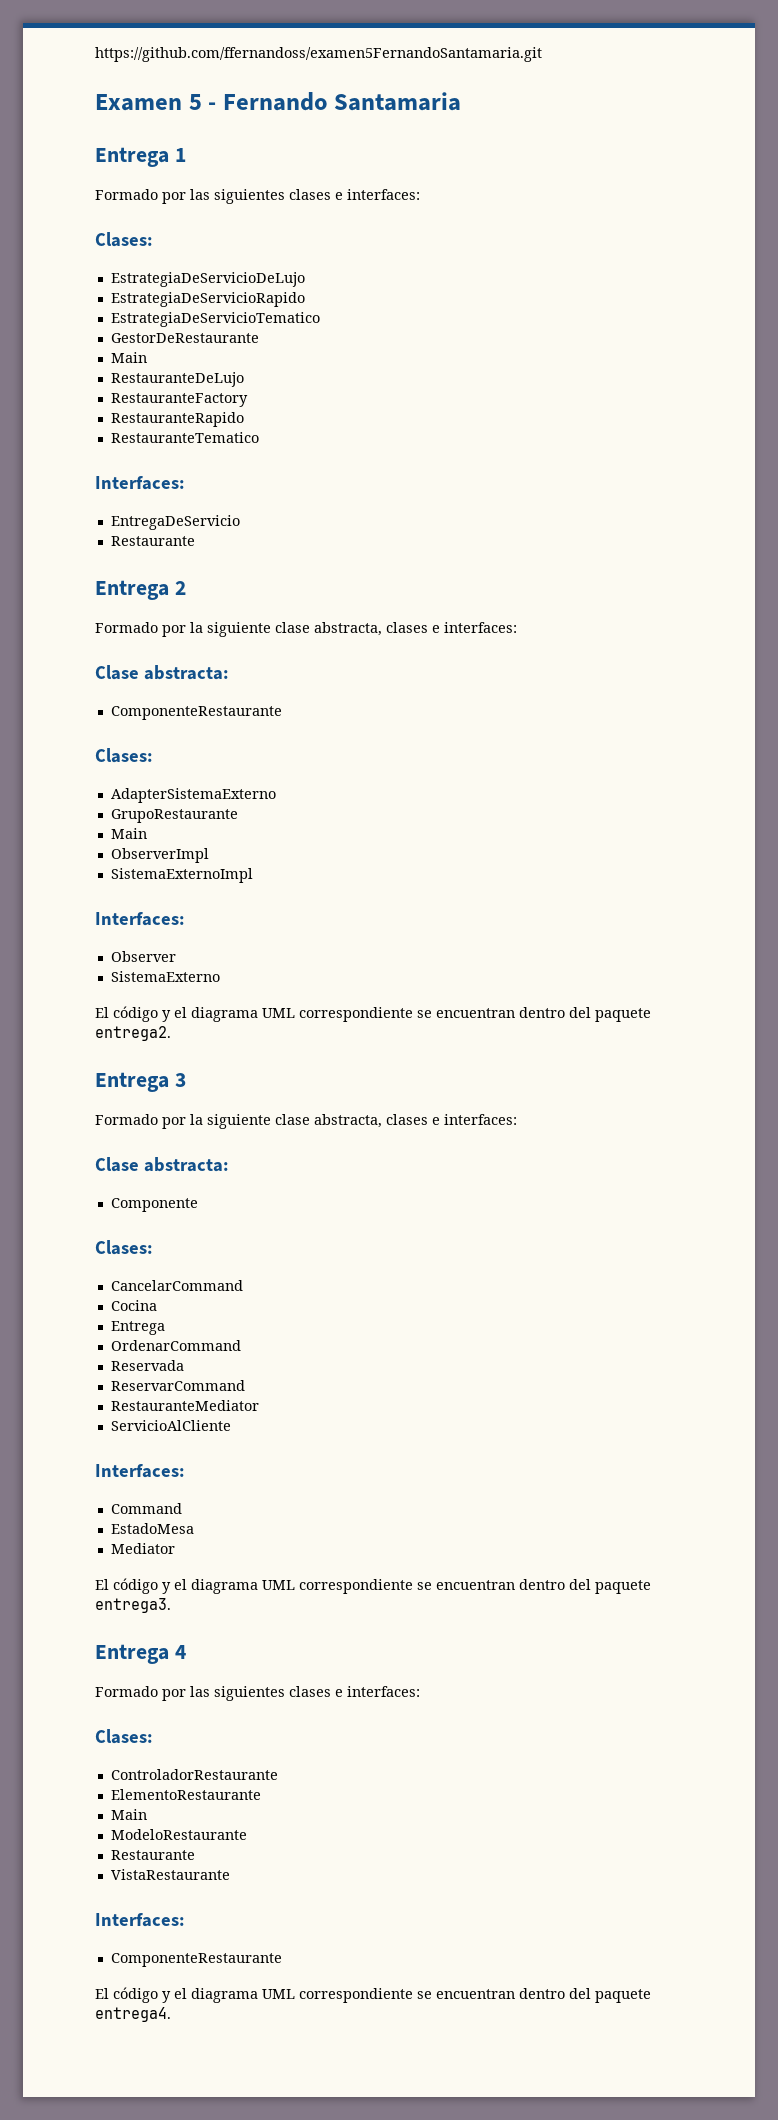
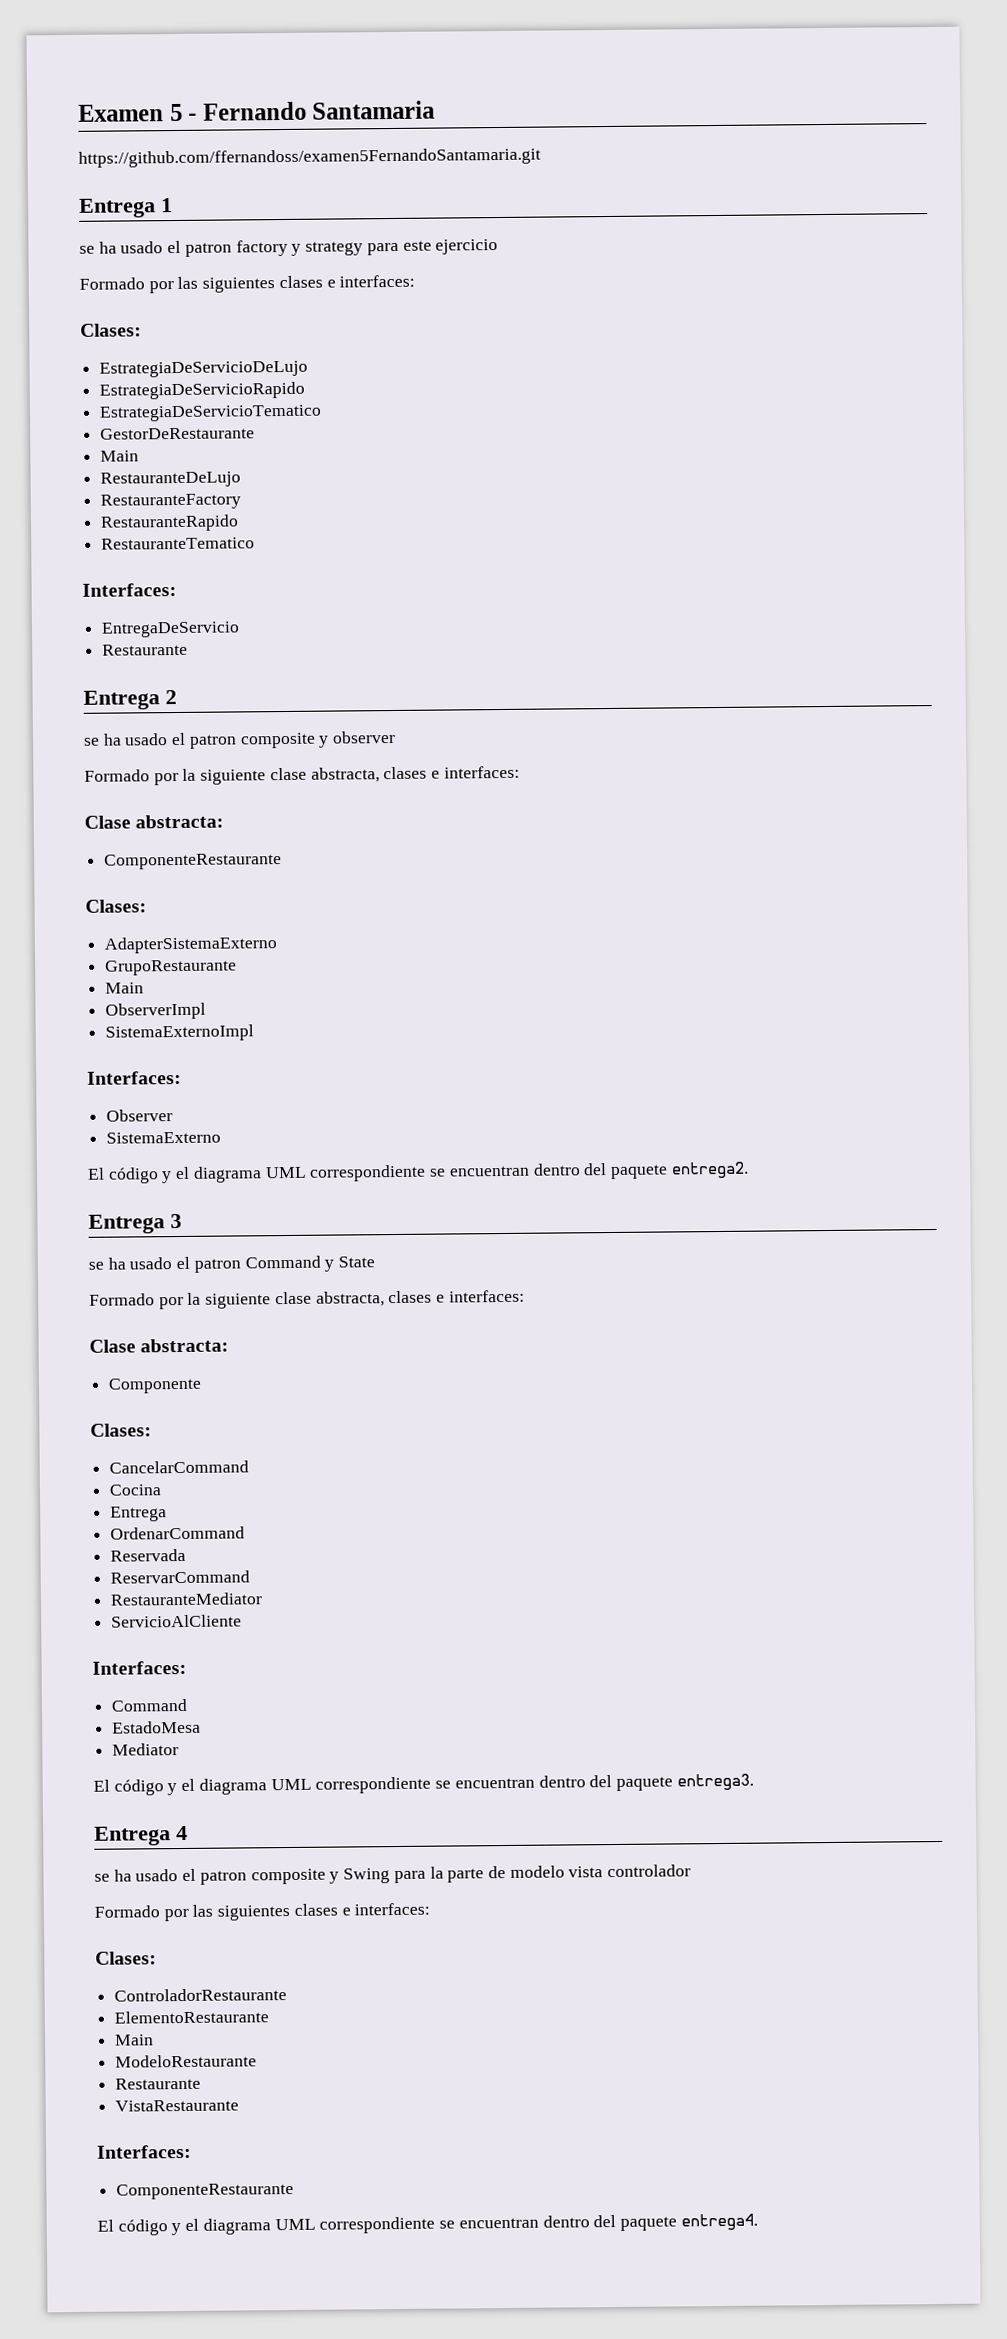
[95,47,542,62] https://github.com/ffernandoss/examen5FernandoSantamaria.git // -> (78, 113) none
(462, 101) none -> [78,147,541,168] // https://github.com/ffernandoss/examen5FernandoSantamaria.git
(186, 155) none -> [79,239,499,257] // se ha usado el patron factory y strategy para este ejercicio
(186, 588) none -> [83,730,397,749] // se ha usado el patron composite y observer
(186, 1080) none -> [88,1255,376,1273] // se ha usado el patron Command y State
(186, 1652) none -> [94,1864,692,1885] // se ha usado el patron composite y Swing para la parte de modelo vista controlador

